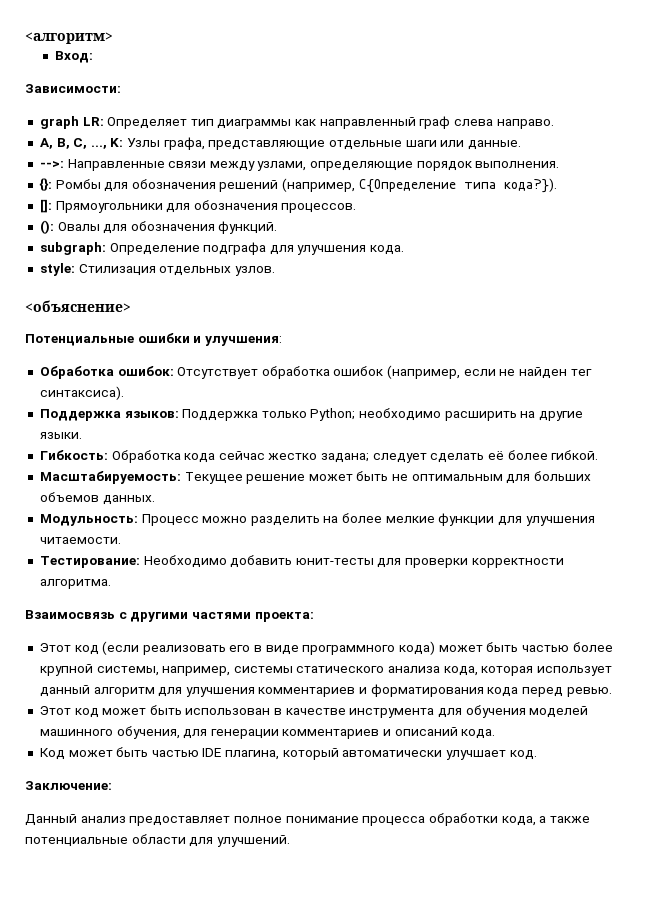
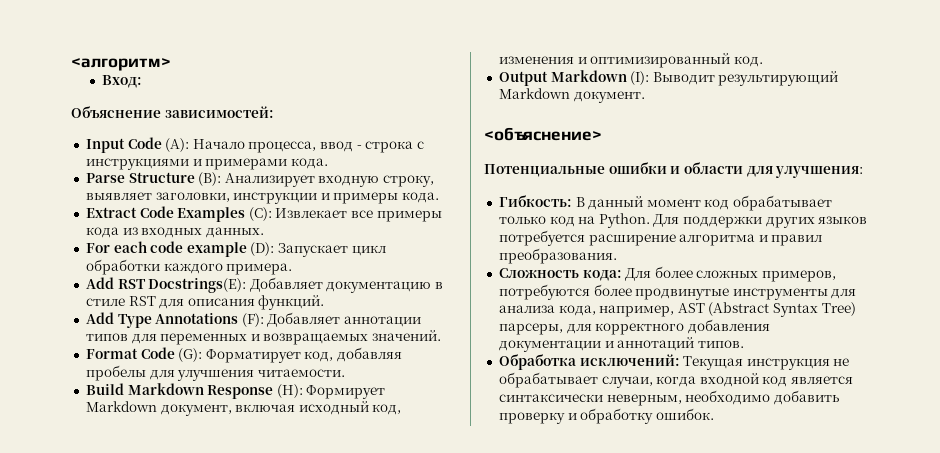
[25,84,121,93] [39,116,554,129] [39,137,521,150] [39,159,560,171] [38,178,557,193] [39,199,357,213] [39,220,278,234] [39,242,405,255] [39,263,275,276] Зависимости: // graph LR: Определяет тип диаграммы как направленный граф слева направо. // A, B, C, ..., K: Узлы графа, представляющие отдельные шаги или данные. // -->: Направленные связи между узлами, определяющие порядок выполнения. // {}: Ромбы для обозначения решений (например, C{Определение типа кода?}). // []: Прямоугольники для обозначения процессов. // (): Овалы для обозначения функций. // subgraph: Определение подграфа для улучшения кода. // style: Стилизация отдельных узлов. -> [71,106,274,118] [85,137,425,153] [85,158,328,170] [85,172,435,187] [85,192,440,204] [85,206,442,222] [85,227,264,238] [85,241,386,257] [85,259,293,275] [85,277,444,293] [85,295,325,310] [85,312,422,328] [85,330,442,345] [85,347,403,363] [85,365,345,381] [85,383,386,399] [85,401,402,416] [498,53,763,68] [498,70,839,86] [498,88,645,103] Объяснение зависимостей: // Input Code (A): Начало процесса, ввод - строка с инструкциями и примерами кода. // Parse Structure (B): Анализирует входную строку, выявляет заголовки, инструкции и примеры кода. // Extract Code Examples (C): Извлекает все примеры кода из входных данных. // For each code example (D): Запускает цикл обработки каждого примера. // Add RST Docstrings(E): Добавляет документацию в стиле RST для описания функций. // Add Type Annotations (F): Добавляет аннотации типов для переменных и возвращаемых значений. // Format Code (G): Форматирует код, добавляя пробелы для улучшения читаемости. // Build Markdown Response (H): Формирует Markdown документ, включая исходный код, изменения и оптимизированный код. // Output Markdown (I): Выводит результирующий Markdown документ.
(202, 339) none -> [683,162,773,177] области для
[39,365,592,379] [39,386,124,400] [39,408,584,421] [39,432,82,439] [39,450,599,463] [39,471,592,484] [39,492,155,505] [39,513,595,526] [39,537,121,544] [39,555,564,568] [39,579,111,589] [25,610,314,622] [39,641,613,655] [39,664,613,676] [39,684,612,697] [39,705,589,718] [39,726,496,739] [39,747,537,760] [25,781,112,790] [25,813,590,826] [25,834,290,847] Обработка ошибок: Отсутствует обработка ошибок (например, если не найден тег синтаксиса). // Поддержка языков: Поддержка только Python; необходимо расширить на другие языки. // Гибкость: Обработка кода сейчас жестко задана; следует сделать её более гибкой. // Масштабируемость: Текущее решение может быть не оптимальным для больших объемов данных. // Модульность: Процесс можно разделить на более мелкие функции для улучшения читаемости. // Тестирование: Необходимо добавить юнит-тесты для проверки корректности алгоритма. // Взаимосвязь с другими частями проекта: // Этот код (если реализовать его в виде программного кода) может быть частью более крупной системы, например, системы статического анализа кода, которая использует данный алгоритм для улучшения комментариев и форматирования кода перед ревью. // Этот код может быть использован в качестве инструмента для обучения моделей машинного обучения, для генерации комментариев и описаний кода. // Код может быть частью IDE плагина, который автоматически улучшает код. // Заключение: // Данный анализ предоставляет полное понимание процесса обработки кода, а также потенциальные области для улучшений. -> [498,195,833,211] [498,213,868,228] [498,230,823,246] [498,248,617,264] [498,266,837,282] [498,284,857,300] [498,302,856,317] [498,319,770,335] [498,337,744,352] [498,354,850,370] [498,372,854,388] [498,390,839,406] [498,408,714,424] Гибкость: В данный момент код обрабатывает только код на Python. Для поддержки других языков потребуется расширение алгоритма и правил преобразования. // Сложность кода: Для более сложных примеров, потребуются более продвинутые инструменты для анализа кода, например, AST (Abstract Syntax Tree) парсеры, для корректного добавления документации и аннотаций типов. // Обработка исключений: Текущая инструкция не обрабатывает случаи, когда входной код является синтаксически неверным, необходимо добавить проверку и обработку ошибок.

